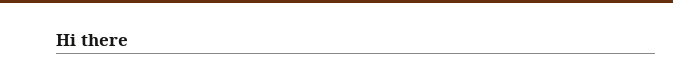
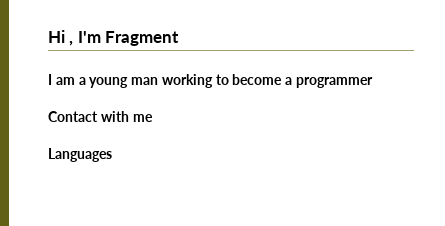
[80,34,128,46] there -> [69,31,180,46] [48,74,374,88] [48,111,153,122] [48,148,112,162] , I'm Fragment // I am a young man working to become a programmer // Contact with me // Languages

